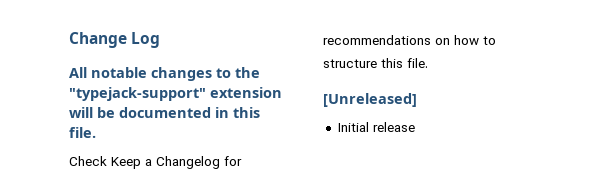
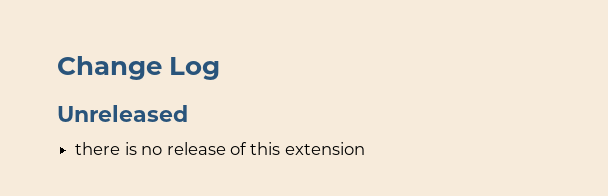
[69,67,260,81] [69,87,282,101] [69,107,260,118] [69,127,96,138] [69,156,242,169] [323,35,496,45] [323,58,428,68] [323,93,417,107] [337,122,415,132] All notable changes to the "typejack-support" extension will be documented in this file. // Check Keep a Changelog for recommendations on how to structure this file. // [Unreleased] // Initial release -> [57,105,188,122] [75,142,365,155] Unreleased // there is no release of this extension

